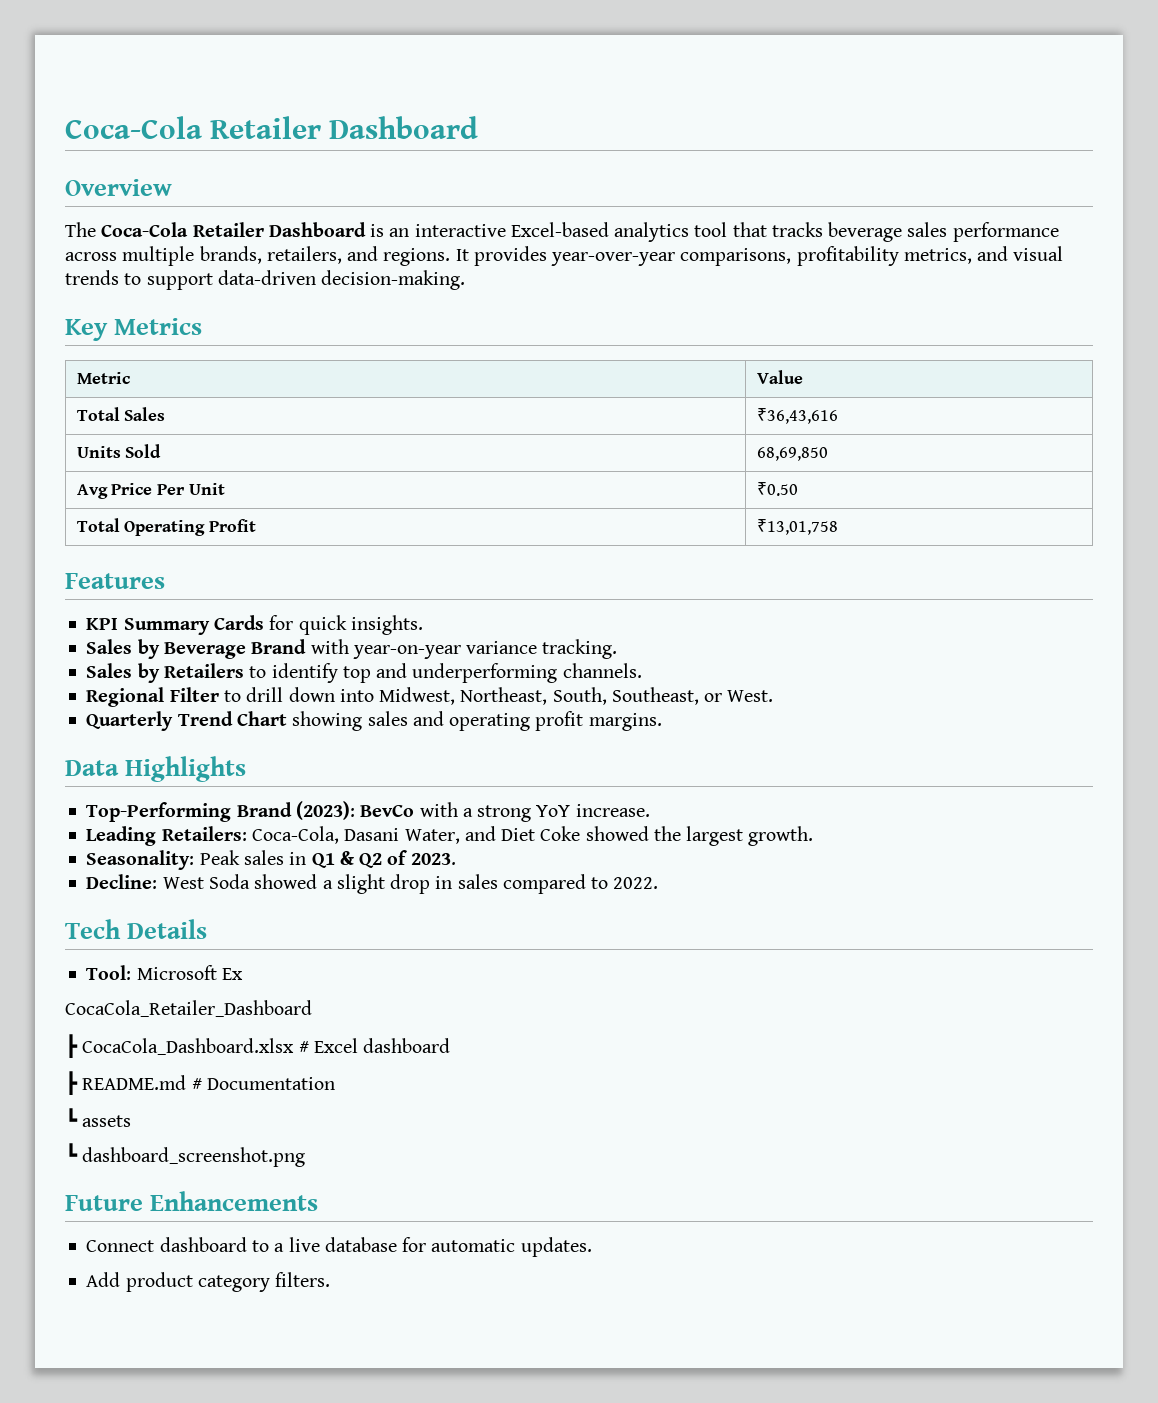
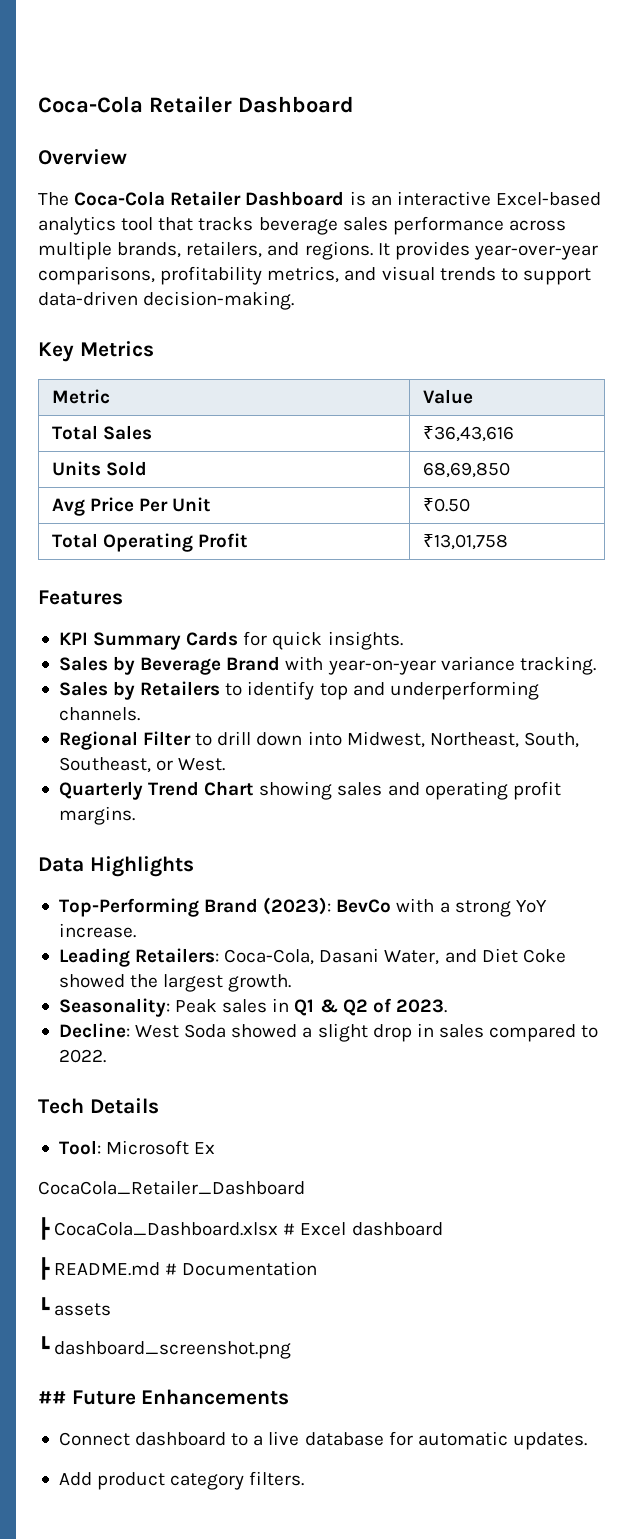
(306, 1157) none -> [38,1391,66,1404] ##

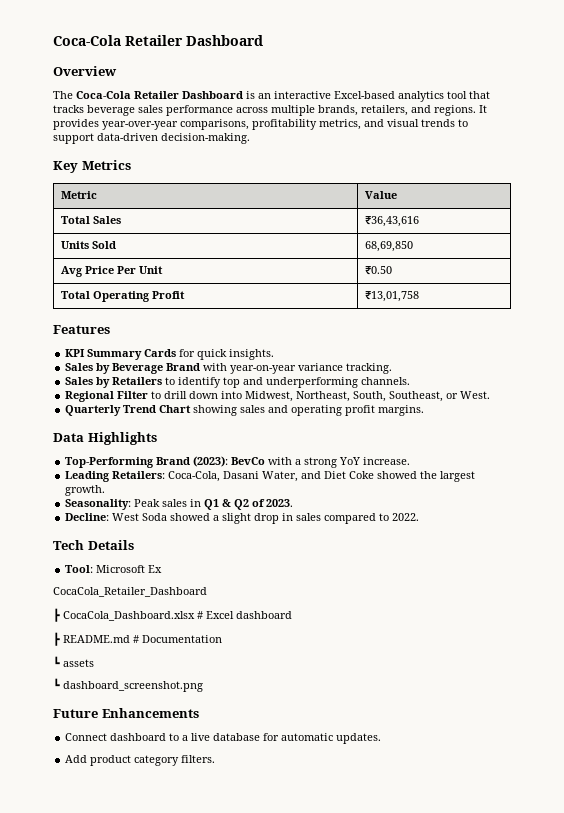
[38,1391,66,1404] ## -> (203, 686) none

